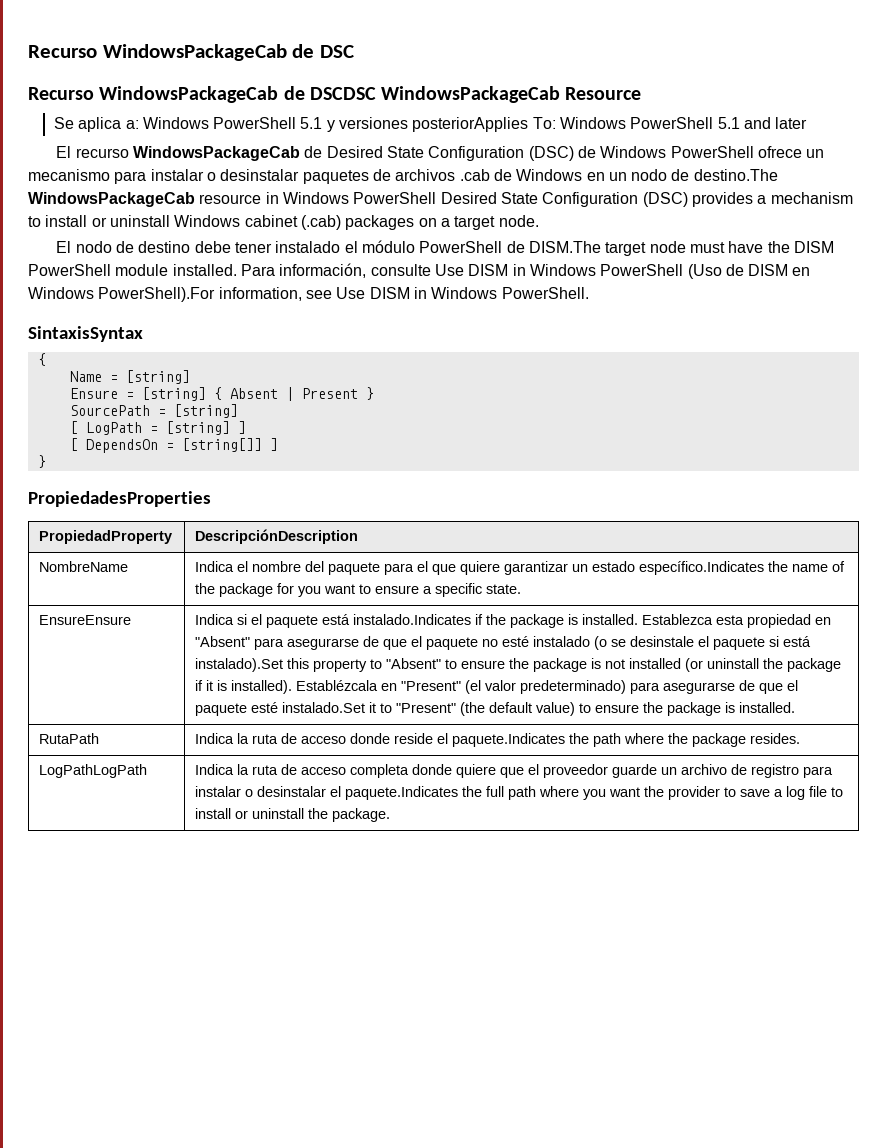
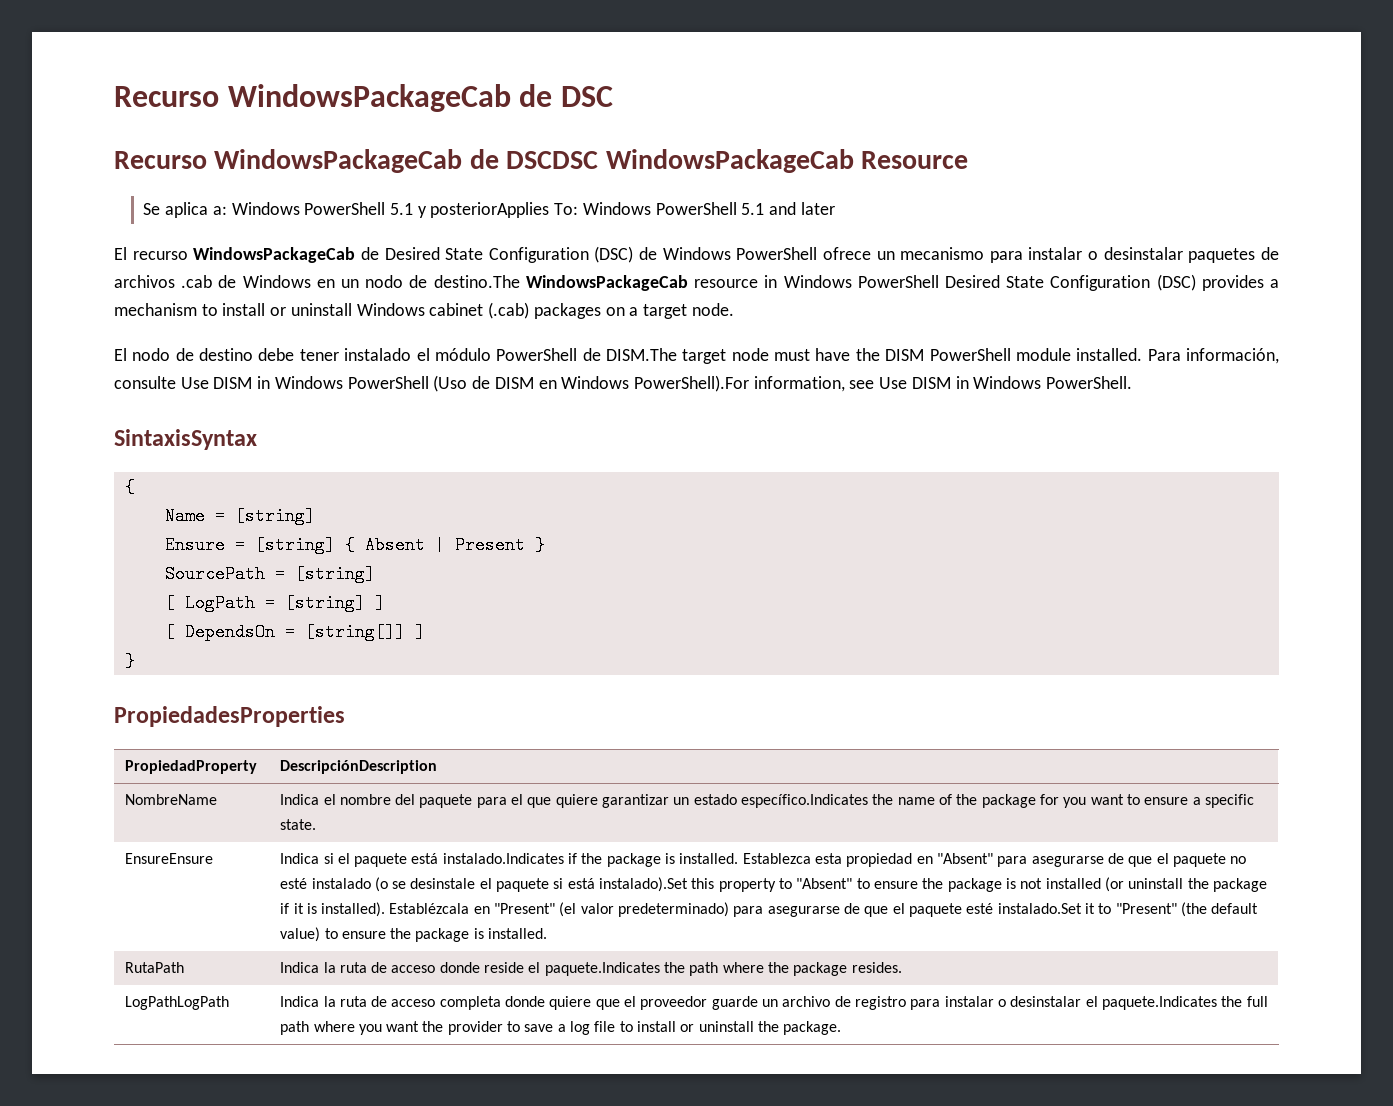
[339,117,409,129] versiones -> (427, 212) none

